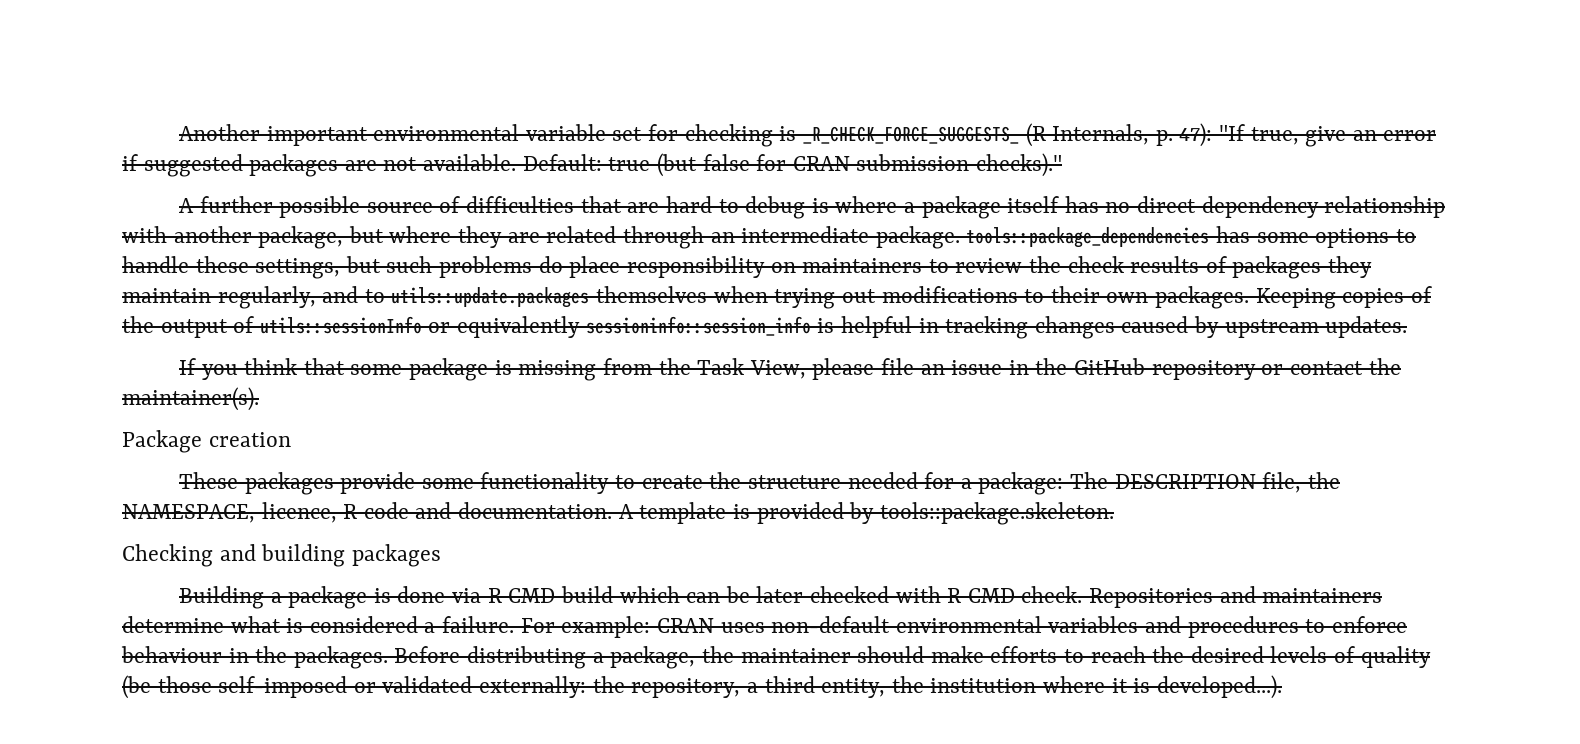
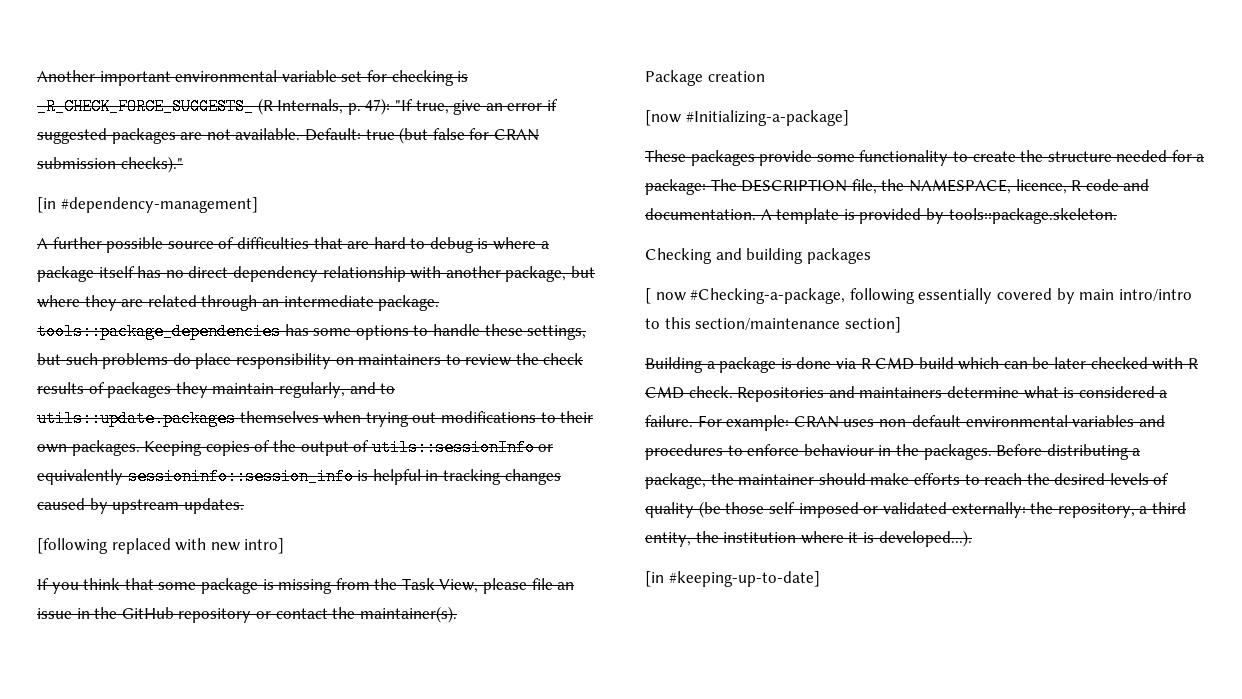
(1062, 165) none -> [37,197,258,213] // [in #dependency-management]
(1408, 327) none -> [37,538,285,554] // [following replaced with new intro]
(291, 439) none -> [645,110,849,126] // [now #Initializing-a-package]
(441, 555) none -> [645,288,1192,304] [645,317,901,333] // [ now #Checking-a-package, following essentially covered by main intro/intro to this section/maintenance section]
(1282, 687) none -> [645,571,820,587] // [in #keeping-up-to-date]

